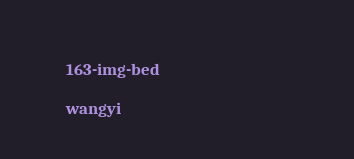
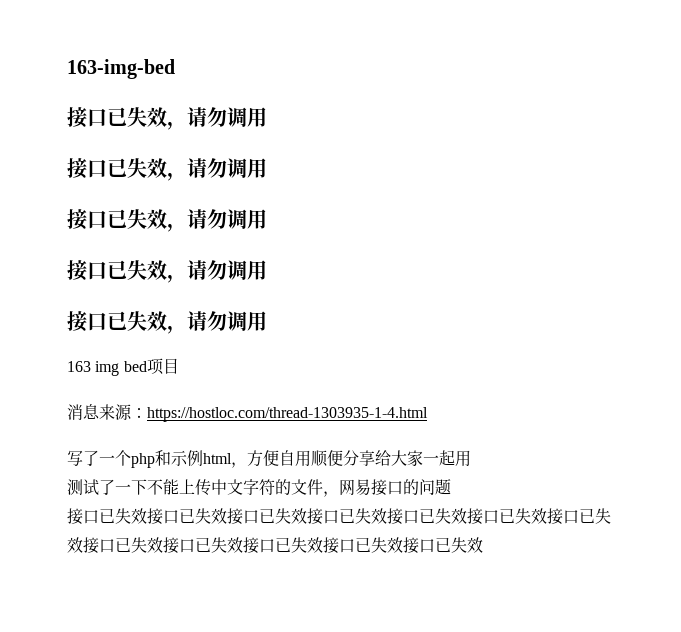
[65,102,121,117] wangyi -> [67,107,267,130] [67,158,267,181] [67,209,267,232] [67,260,267,283] [67,311,267,334] [67,358,179,376] [67,404,428,422] [67,450,471,468] [67,479,451,497] [67,508,611,525] [67,537,483,554] 接口已失效，请勿调用 // 接口已失效，请勿调用 // 接口已失效，请勿调用 // 接口已失效，请勿调用 // 接口已失效，请勿调用 // 163 img bed项目 // 消息来源：https://hostloc.com/thread-1303935-1-4.html // 写了一个php和示例html，方便自用顺便分享给大家一起用 // 测试了一下不能上传中文字符的文件，网易接口的问题 // 接口已失效接口已失效接口已失效接口已失效接口已失效接口已失效接口已失效接口已失效接口已失效接口已失效接口已失效接口已失效

